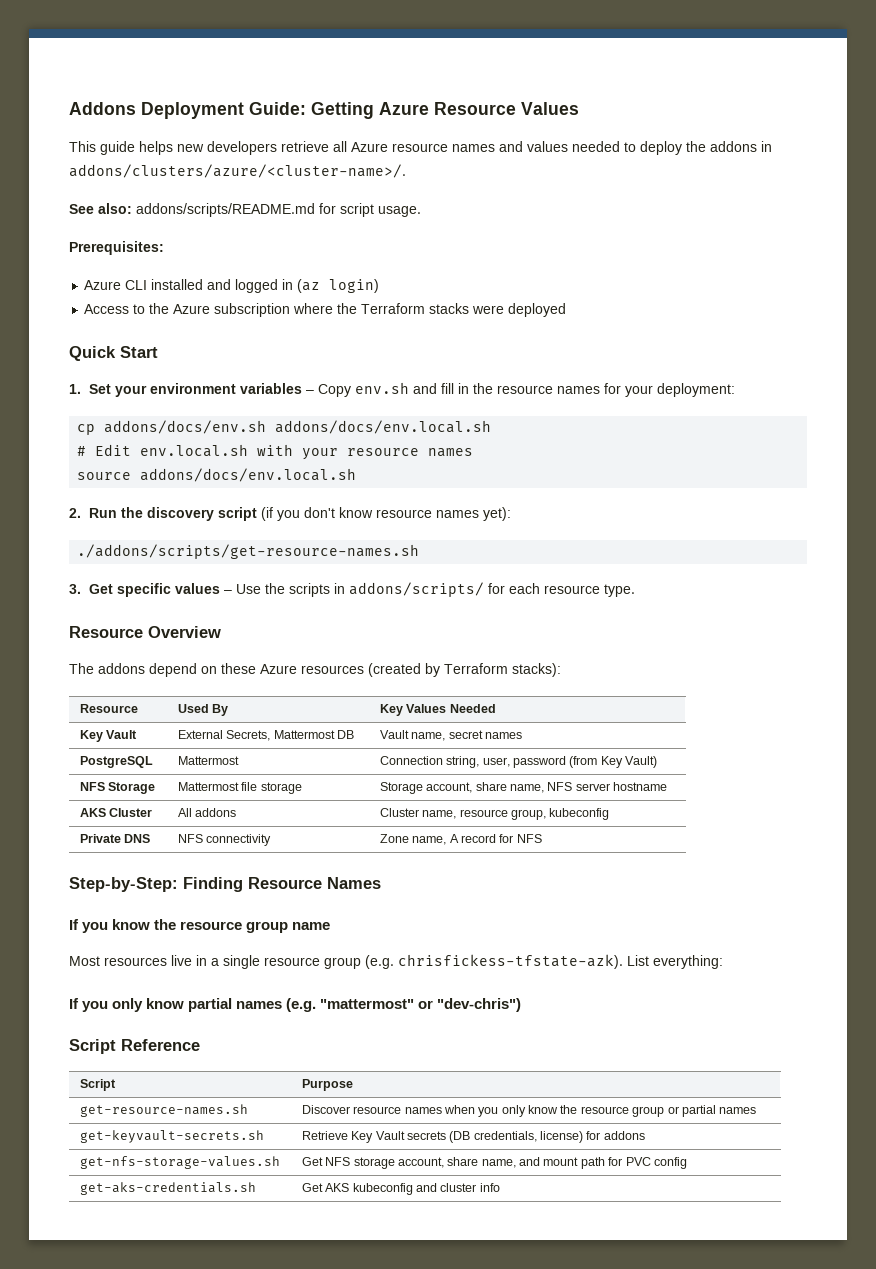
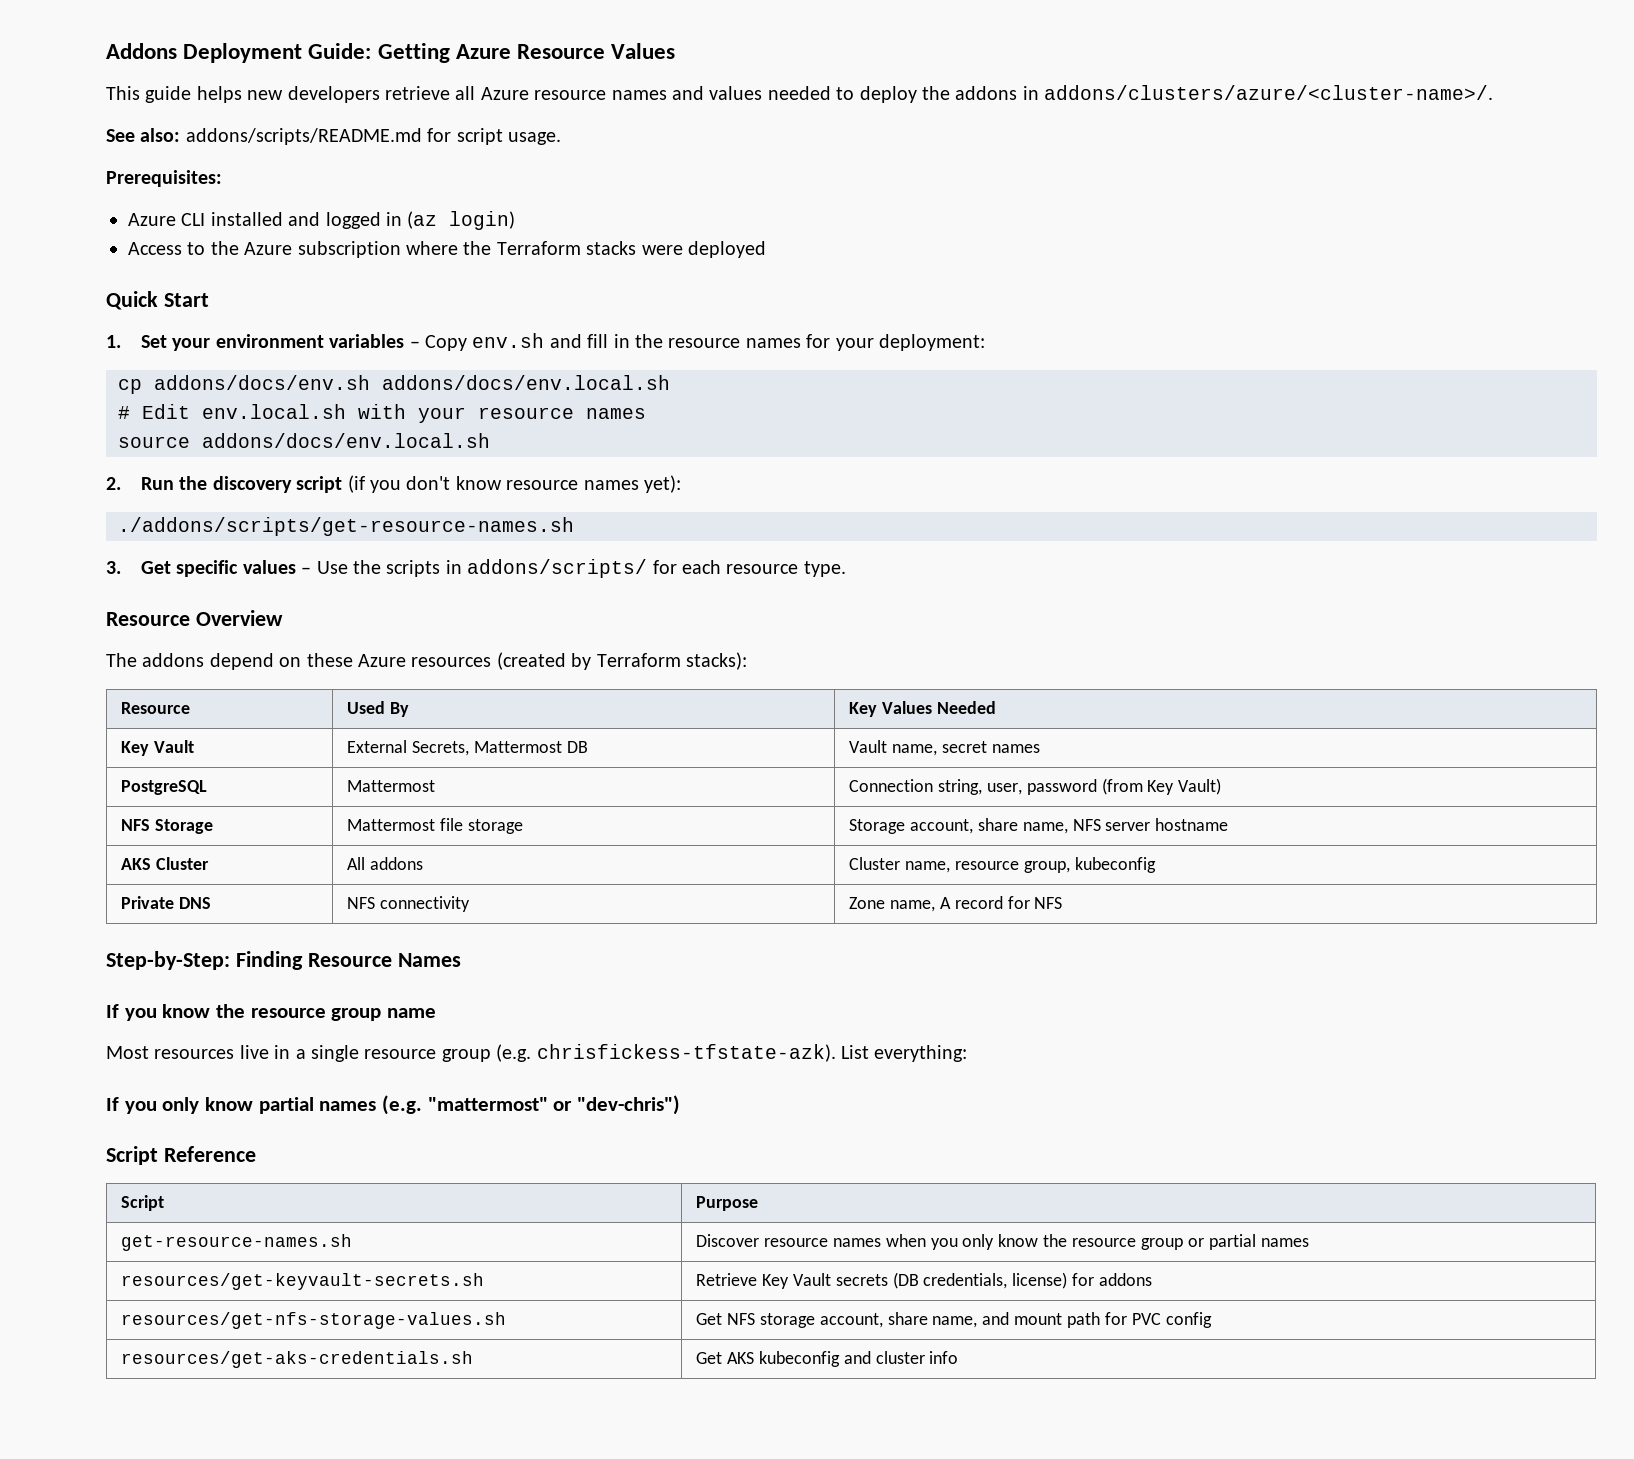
[79,1130,264,1143] get-keyvault-secrets.sh -> [121,1273,485,1290] resources/get-keyvault-secrets.sh
[79,1156,280,1169] get-nfs-storage-values.sh -> [121,1312,507,1329] resources/get-nfs-storage-values.sh
[79,1182,256,1195] get-aks-credentials.sh -> [121,1351,474,1368] resources/get-aks-credentials.sh

